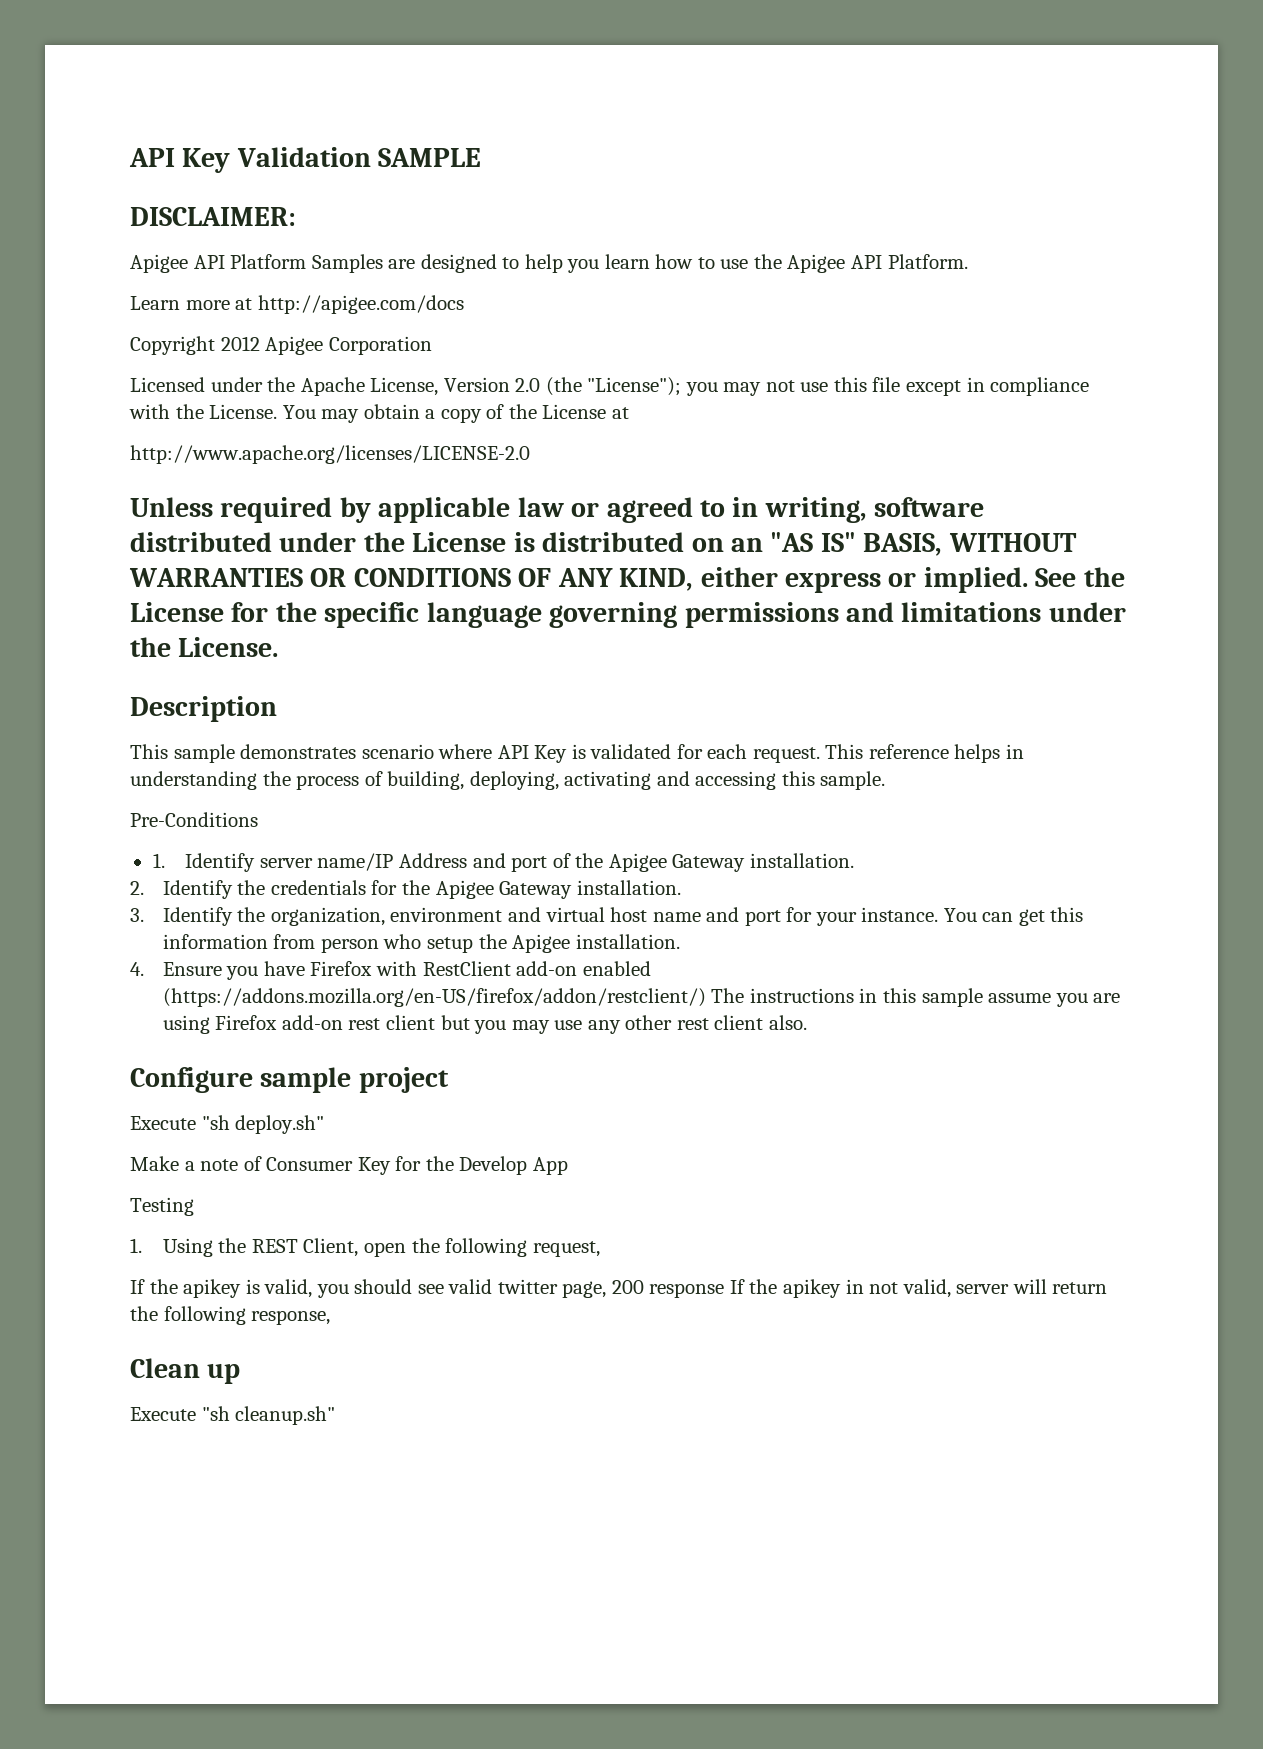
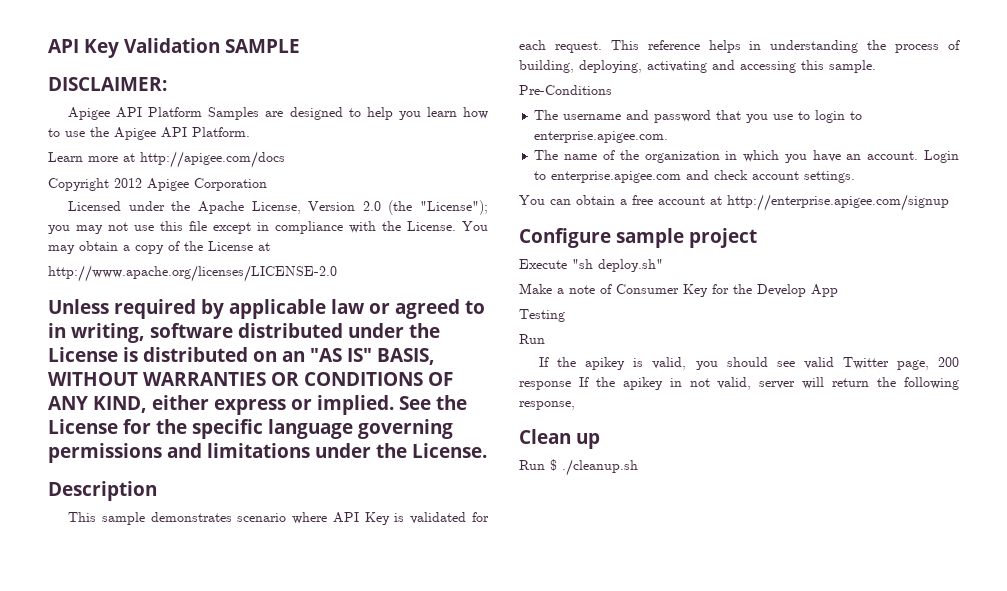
[152,853,854,872] [130,880,681,899] [130,907,1084,926] [162,934,680,953] [130,961,651,980] [162,988,1121,1007] [162,1015,807,1034] 1. Identify server name/IP Address and port of the Apigee Gateway installation. // 2. Identify the credentials for the Apigee Gateway installation. // 3. Identify the organization, environment and virtual host name and port for your instance. You can get this information from person who setup the Apigee installation. // 4. Ensure you have Firefox with RestClient add-on enabled (https://addons.mozilla.org/en-US/firefox/addon/restclient/) The instructions in this sample assume you are using Firefox add-on rest client but you may use any other rest client also. -> [534,110,863,123] [534,131,669,143] [534,150,960,163] [534,170,856,183] [519,194,949,211] The username and password that you use to login to enterprise.apigee.com. // The name of the organization in which you have an account. Login to enterprise.apigee.com and check account settings. // You can obtain a free account at http://enterprise.apigee.com/signup
[130,1238,600,1257] 1. Using the REST Client, open the following request, -> [519,334,545,344] Run
[497,1279,558,1294] twitter -> [842,357,889,369] Twitter
[130,1406,336,1425] Execute "sh cleanup.sh" -> [519,459,638,476] Run $ ./cleanup.sh

